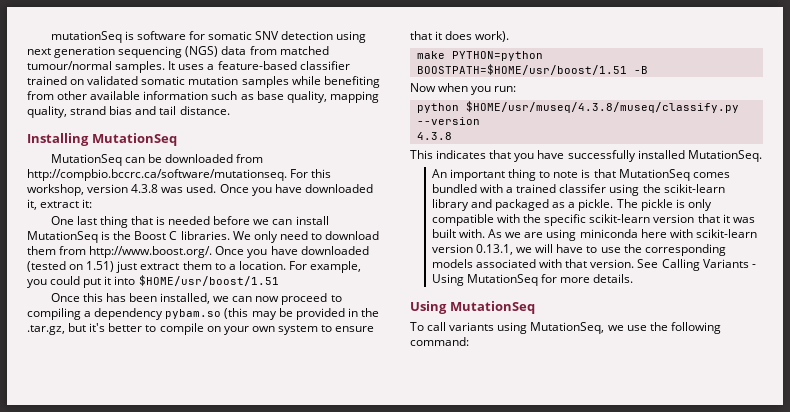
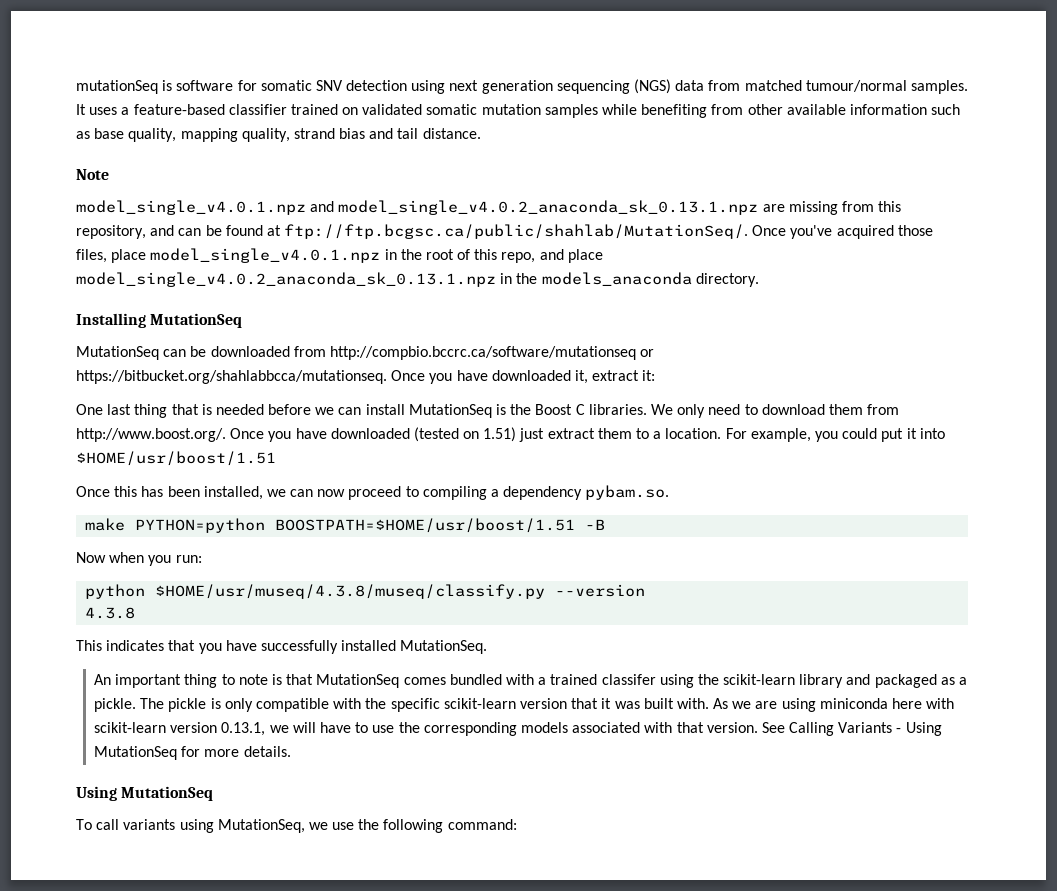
(230, 110) none -> [76,169,109,180] [76,200,902,215] [76,224,933,239] [76,248,603,263] [76,272,759,287] // Note // model_single_v4.0.1.npz and model_single_v4.0.2_anaconda_sk_0.13.1.npz are missing from this repository, and can be found at ftp://ftp.bcgsc.ca/public/shahlab/MutationSeq/. Once you've acquired those files, place model_single_v4.0.1.npz in the root of this repo, and place model_single_v4.0.2_anaconda_sk_0.13.1.npz in the models_anaconda directory.
[27,169,332,181] [27,184,217,196] http://compbio.bccrc.ca/software/mutationseq. For this workshop, version 4.3.8 was used. -> [329,346,655,360] [76,370,387,384] http://compbio.bccrc.ca/software/mutationseq or https://bitbucket.org/shahlabbcca/mutationseq.
[165,308,379,320] [27,323,375,335] [410,31,510,42] pybam.so (this may be provided in the .tar.gz, but it's better to compile on your own system to ensure that it does work). -> [585,485,670,500] pybam.so.

